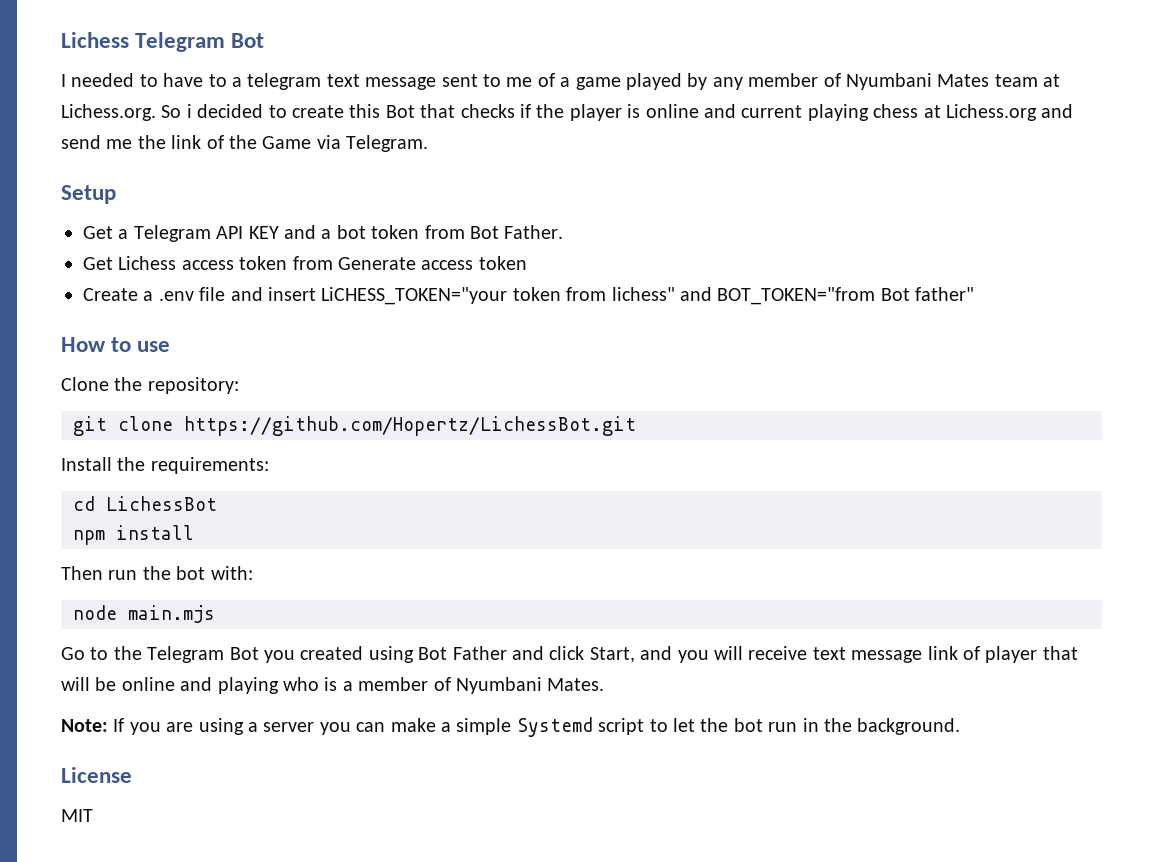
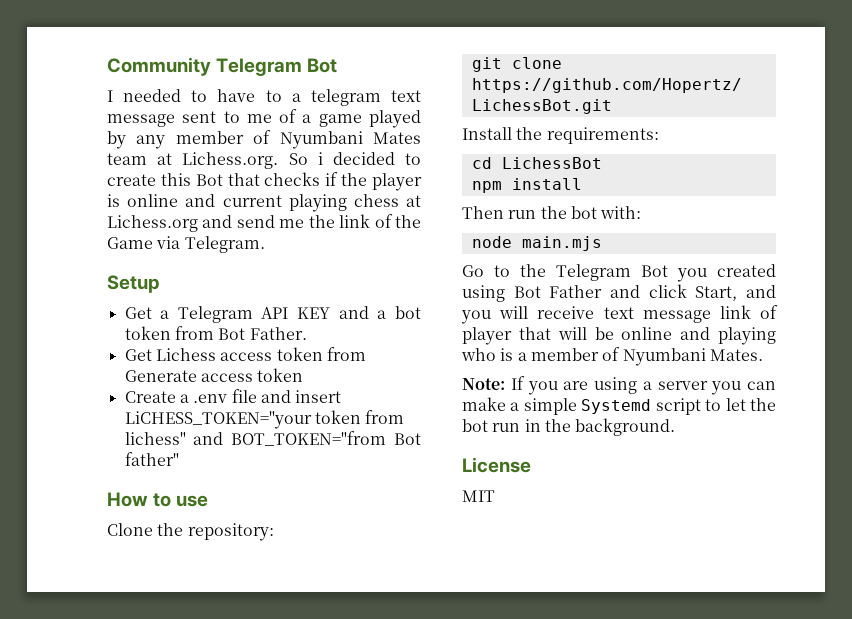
[61,32,129,48] Lichess -> [107,57,211,76] Community

